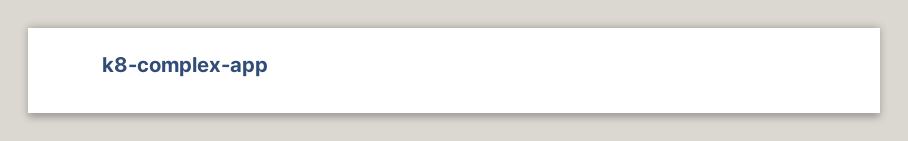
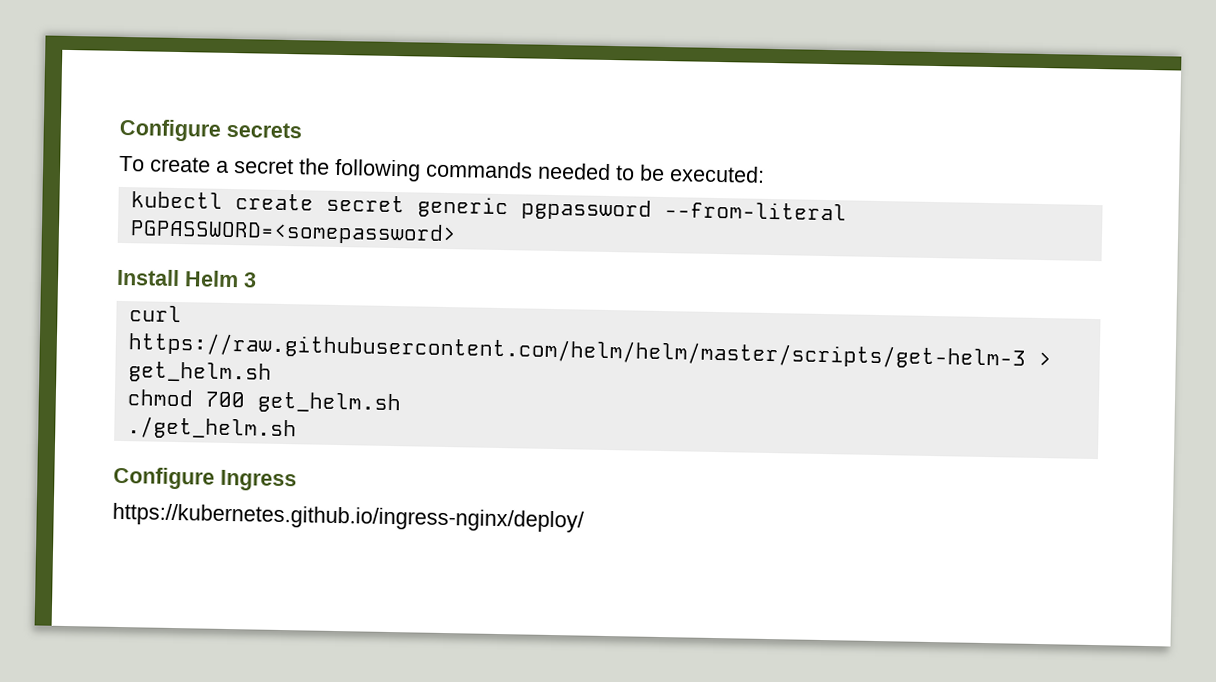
[102,56,268,77] k8-complex-app -> [119,118,302,142] [119,155,765,183] [130,191,847,221] [129,219,457,246] [116,268,257,288] [128,305,182,323] [127,332,1052,370] [127,361,272,384] [126,389,401,415] [126,416,297,441] [113,466,297,492] [112,502,584,533] Configure secrets // To create a secret the following commands needed to be executed: // kubectl create secret generic pgpassword --from-literal PGPASSWORD=<somepassword> // Install Helm 3 // curl https://raw.githubusercontent.com/helm/helm/master/scripts/get-helm-3 > get_helm.sh // chmod 700 get_helm.sh // ./get_helm.sh // Configure Ingress // https://kubernetes.github.io/ingress-nginx/deploy/

